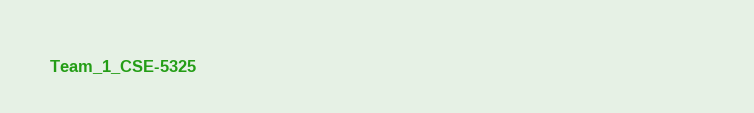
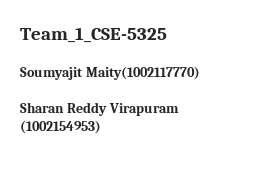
(196, 67) none -> [20,66,200,80] [20,102,179,116] [20,120,101,134] // Soumyajit Maity(1002117770) // Sharan Reddy Virapuram (1002154953)

